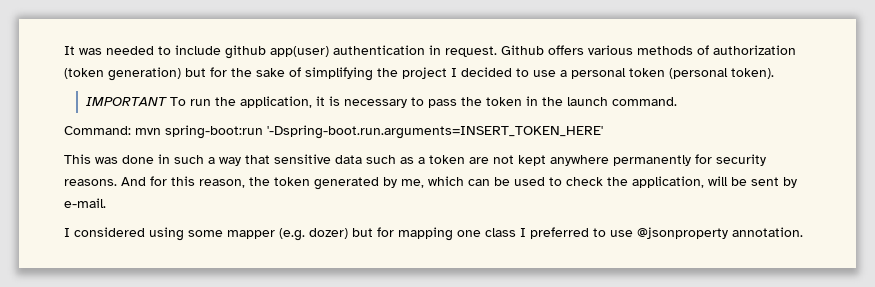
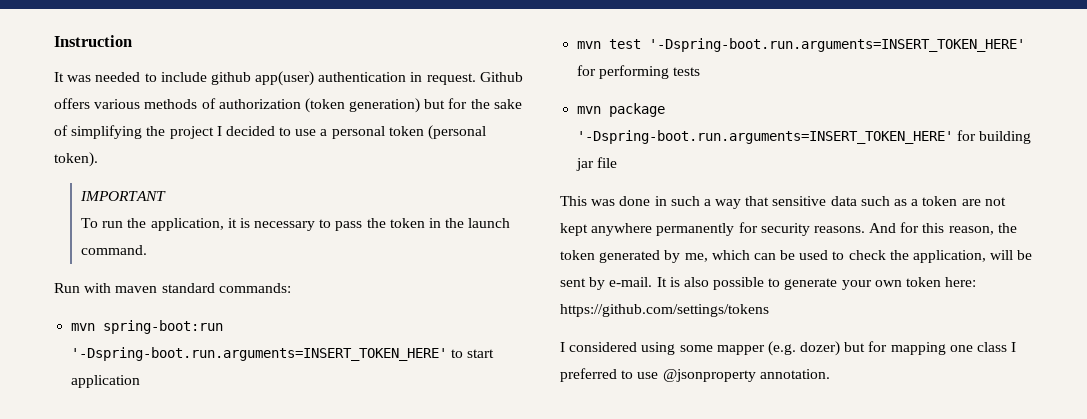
(64, 50) none -> [54,35,132,47] Instruction //
(167, 101) none -> (167, 196) //
[64,125,603,139] Command: mvn spring-boot:run '-Dspring-boot.run.arguments=INSERT_TOKEN_HERE' -> [54,283,291,293] [71,320,224,334] [71,347,495,361] [71,375,141,388] [577,38,1026,52] [577,65,701,79] [577,103,666,117] [577,130,1032,144] [576,157,618,171] Run with maven standard commands: // mvn spring-boot:run '-Dspring-boot.run.arguments=INSERT_TOKEN_HERE' to start application // mvn test '-Dspring-boot.run.arguments=INSERT_TOKEN_HERE' for performing tests // mvn package '-Dspring-boot.run.arguments=INSERT_TOKEN_HERE' for building jar file
(106, 203) none -> [656,277,977,290] [560,304,769,317] It is also possible to generate your own token here: https://github.com/settings/tokens

